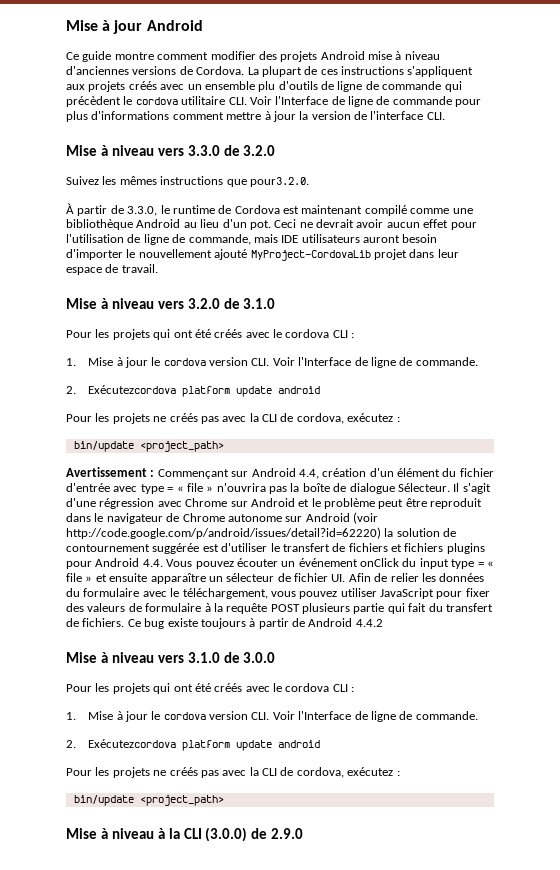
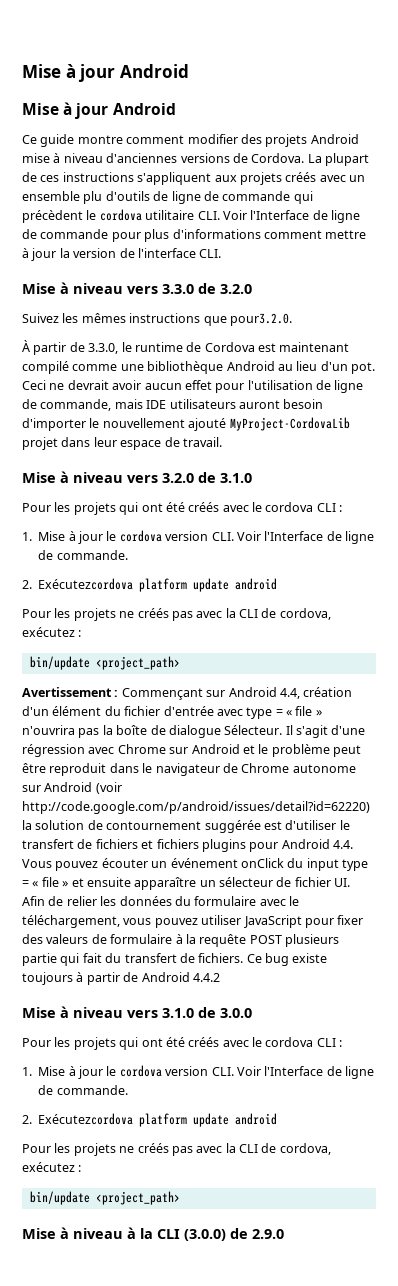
[66,20,203,34] Mise à jour Android -> [22,64,189,82] [22,102,176,119] Mise à jour Android // Mise à jour Android

